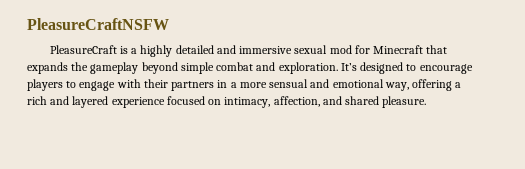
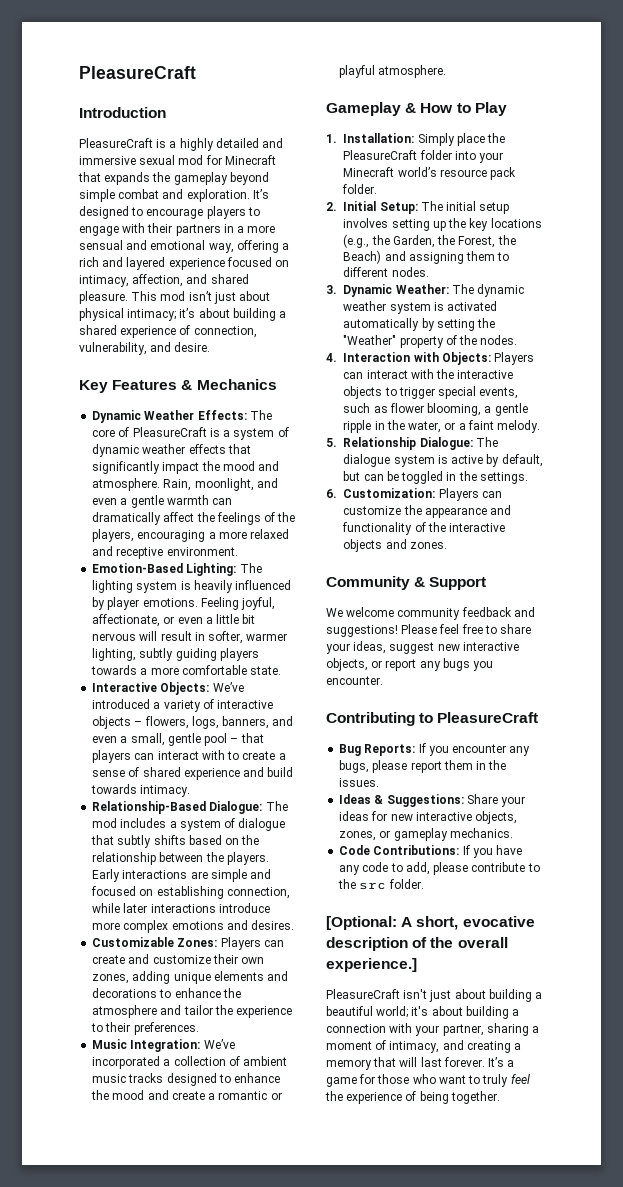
[27,18,169,30] PleasureCraftNSFW -> [79,66,196,79] [79,107,166,118] PleasureCraft // Introduction
(427, 102) none -> [131,291,271,304] [79,308,287,321] [79,325,257,338] [79,342,211,355] [79,379,277,393] [92,410,272,423] [92,427,289,440] [92,444,251,457] [92,461,280,474] [92,478,278,491] [92,495,233,508] [92,512,296,525] [92,529,290,542] [92,546,238,559] [92,563,262,576] [92,580,292,593] [92,597,276,610] [92,614,256,627] [92,631,288,644] [92,648,259,661] [91,665,282,675] [92,682,244,695] [92,699,274,712] [92,716,294,729] [92,733,264,746] [92,750,286,763] [92,767,294,780] [91,784,191,797] [92,801,288,814] [92,818,286,831] [91,835,260,848] [92,852,269,865] [92,869,272,882] [91,886,290,899] [92,903,270,913] [92,920,295,933] [92,937,284,950] [92,954,265,964] [92,971,289,984] [92,988,241,998] [92,1005,293,1018] [91,1022,199,1035] [92,1039,235,1052] [92,1056,288,1069] [92,1073,281,1086] [91,1090,282,1100] [339,65,447,78] [326,102,507,116] [326,133,506,146] [343,150,504,163] [343,167,517,180] [342,184,378,194] [326,201,510,214] [343,218,542,231] [343,234,516,248] [343,250,510,264] [343,267,429,277] [326,284,525,297] [343,301,498,314] [343,318,496,331] [343,335,518,348] [326,352,535,365] [343,369,514,379] [343,386,519,399] [343,403,528,416] [343,420,541,433] [326,437,498,450] [343,454,543,467] [343,471,528,484] [326,488,502,501] [343,505,512,518] [342,522,506,535] [343,539,447,552] [326,576,487,590] [326,607,535,620] [326,624,532,637] [326,641,519,654] [326,658,494,671] [326,676,383,685] [326,712,539,726] [339,743,531,756] [339,760,507,773] [339,778,380,787] [339,794,526,807] [339,811,518,824] [339,828,513,841] [339,845,523,858] [339,862,540,875] [338,879,424,890] [326,916,535,930] [326,937,508,951] [326,958,417,972] [326,989,543,1002] [326,1006,520,1019] [326,1023,540,1036] [326,1040,522,1053] [326,1057,515,1070] [326,1074,530,1087] [325,1091,500,1104] This mod isn’t just about physical intimacy; it’s about building a shared experience of connection, vulnerability, and desire. // Key Features & Mechanics // Dynamic Weather Effects: The core of PleasureCraft is a system of dynamic weather effects that significantly impact the mood and atmosphere. Rain, moonlight, and even a gentle warmth can dramatically affect the feelings of the players, encouraging a more relaxed and receptive environment. // Emotion-Based Lighting: The lighting system is heavily influenced by player emotions. Feeling joyful, affectionate, or even a little bit nervous will result in softer, warmer lighting, subtly guiding players towards a more comfortable state. // Interactive Objects: We’ve introduced a variety of interactive objects – flowers, logs, banners, and even a small, gentle pool – that players can interact with to create a sense of shared experience and build towards intimacy. // Relationship-Based Dialogue: The mod includes a system of dialogue that subtly shifts based on the relationship between the players. Early interactions are simple and focused on establishing connection, while later interactions introduce more complex emotions and desires. // Customizable Zones: Players can create and customize their own zones, adding unique elements and decorations to enhance the atmosphere and tailor the experience to their preferences. // Music Integration: We’ve incorporated a collection of ambient music tracks designed to enhance the mood and create a romantic or playful atmosphere. // Gameplay & How to Play // 1. Installation: Simply place the PleasureCraft folder into your Minecraft world’s resource pack folder. // 2. Initial Setup: The initial setup involves setting up the key locations (e.g., the Garden, the Forest, the Beach) and assigning them to different nodes. // 3. Dynamic Weather: The dynamic weather system is activated automatically by setting the "Weather" property of the nodes. // 4. Interaction with Objects: Players can interact with the interactive objects to trigger special events, such as flower blooming, a gentle ripple in the water, or a faint melody. // 5. Relationship Dialogue: The dialogue system is active by default, but can be toggled in the settings. // 6. Customization: Players can customize the appearance and functionality of the interactive objects and zones. // Community & Support // We welcome community feedback and suggestions! Please feel free to share your ideas, suggest new interactive objects, or report any bugs you encounter. // Contributing to PleasureCraft // Bug Reports: If you encounter any bugs, please report them in the issues. // Ideas & Suggestions: Share your ideas for new interactive objects, zones, or gameplay mechanics. // Code Contributions: If you have any code to add, please contribute to the src folder. // [Optional: A short, evocative description of the overall experience.] // PleasureCraft isn't just about building a beautiful world; it's about building a connection with your partner, sharing a moment of intimacy, and creating a memory that will last forever. It’s a game for those who want to truly feel the experience of being together.

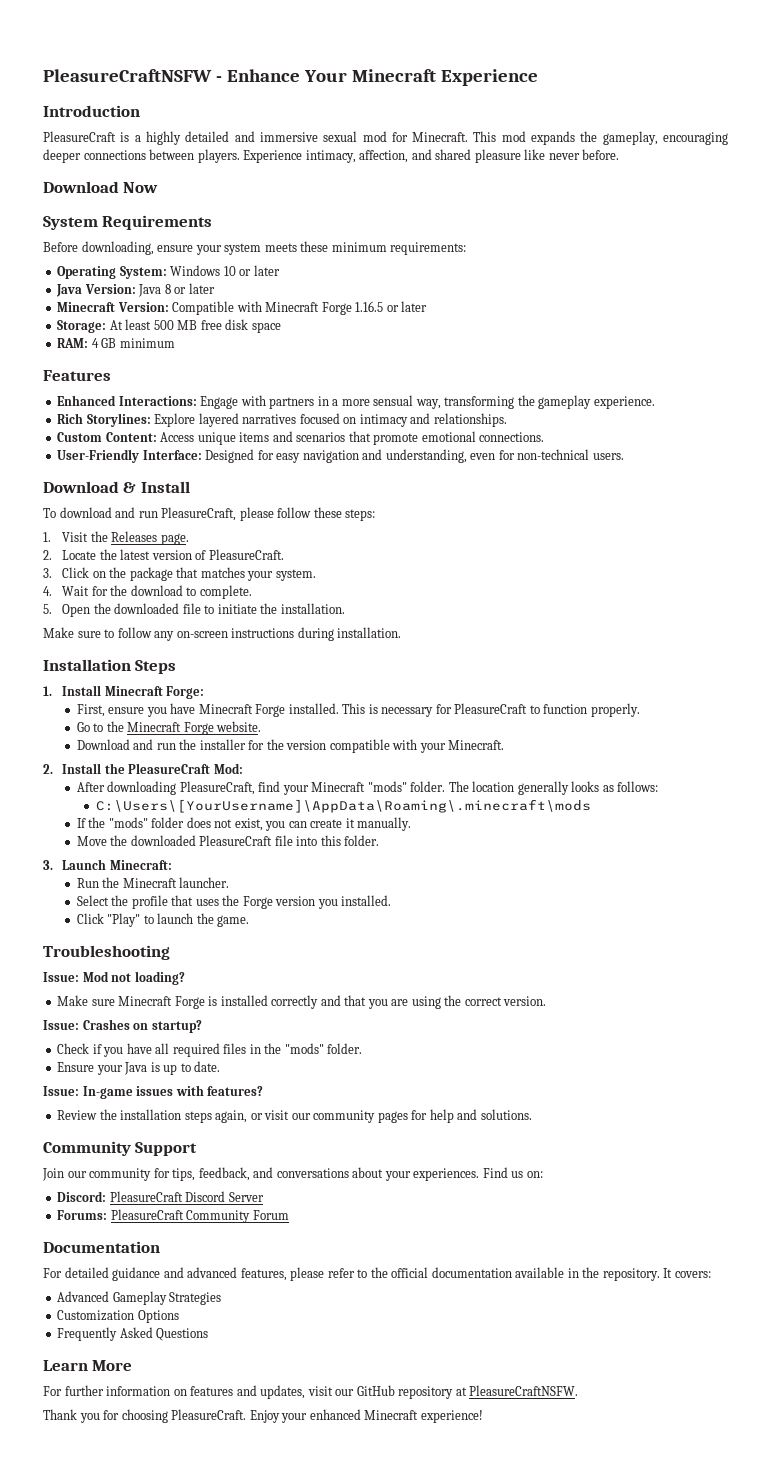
[79,66,196,79] PleasureCraft -> [43,69,538,86] PleasureCraftNSFW - Enhance Your Minecraft Experience
[224,155,276,165] [78,172,269,185] [79,189,269,202] [79,206,260,219] [79,223,173,236] Minecraft that expands the gameplay beyond simple combat and exploration. It’s designed to encourage players to engage with their -> [412,131,728,145] [43,149,620,163] [43,181,159,193] [43,215,213,230] [43,241,467,255] [57,265,280,279] [56,283,215,297] [57,301,428,315] [57,319,281,333] [57,338,175,348] [43,370,111,381] [57,395,266,409] Minecraft. This mod expands the gameplay, encouraging deeper connections between players. Experience intimacy, affection, and shared pleasure like never before. // Download Now // System Requirements // Before downloading, ensure your system meets these minimum requirements: // Operating System: Windows 10 or later // Java Version: Java 8 or later // Minecraft Version: Compatible with Minecraft Forge 1.16.5 or later // Storage: At least 500 MB free disk space // RAM: 4 GB minimum // Features // Enhanced Interactions: Engage with
[126,240,290,253] [79,257,290,270] [79,274,249,287] [79,291,271,304] [79,308,287,321] [79,325,257,338] [79,342,211,355] [79,379,277,393] [92,410,272,423] [92,427,289,440] [92,444,251,457] [92,461,280,474] [92,478,278,491] [92,495,233,508] [92,512,296,525] [92,529,290,542] [92,546,238,559] [92,563,262,576] [92,580,292,593] [92,597,276,610] [92,614,256,627] [92,631,288,644] [92,648,259,661] [91,665,282,675] [92,682,244,695] [92,699,274,712] [92,716,294,729] [92,733,264,746] [92,750,286,763] [92,767,294,780] [91,784,191,797] [92,801,288,814] [92,818,286,831] [91,835,260,848] [92,852,269,865] [92,869,272,882] [91,886,290,899] [92,903,270,913] [92,920,295,933] [92,937,284,950] [92,954,265,964] [92,971,289,984] [92,988,241,998] [92,1005,293,1018] [91,1022,199,1035] [92,1039,235,1052] [92,1056,288,1069] [92,1073,281,1086] [91,1090,282,1100] [339,65,447,78] [326,102,507,116] [326,133,506,146] [343,150,504,163] [343,167,517,180] [342,184,378,194] [326,201,510,214] [343,218,542,231] [343,234,516,248] [343,250,510,264] [343,267,429,277] [326,284,525,297] [343,301,498,314] [343,318,496,331] [343,335,518,348] [326,352,535,365] [343,369,514,379] [343,386,519,399] [343,403,528,416] [343,420,541,433] [326,437,498,450] [343,454,543,467] [343,471,528,484] [326,488,502,501] [343,505,512,518] [342,522,506,535] [343,539,447,552] [326,576,487,590] [326,607,535,620] [326,624,532,637] [326,641,519,654] [326,658,494,671] [326,676,383,685] [326,712,539,726] [339,743,531,756] [339,760,507,773] [339,778,380,787] [339,794,526,807] [339,811,518,824] [339,828,513,841] [339,845,523,858] [339,862,540,875] [338,879,424,890] [326,916,535,930] [326,937,508,951] [326,958,417,972] [326,989,543,1002] [326,1006,520,1019] [326,1023,540,1036] [326,1040,522,1053] [326,1057,515,1070] [326,1074,530,1087] [325,1091,500,1104] and emotional way, offering a rich and layered experience focused on intimacy, affection, and shared pleasure. This mod isn’t just about physical intimacy; it’s about building a shared experience of connection, vulnerability, and desire. // Key Features & Mechanics // Dynamic Weather Effects: The core of PleasureCraft is a system of dynamic weather effects that significantly impact the mood and atmosphere. Rain, moonlight, and even a gentle warmth can dramatically affect the feelings of the players, encouraging a more relaxed and receptive environment. // Emotion-Based Lighting: The lighting system is heavily influenced by player emotions. Feeling joyful, affectionate, or even a little bit nervous will result in softer, warmer lighting, subtly guiding players towards a more comfortable state. // Interactive Objects: We’ve introduced a variety of interactive objects – flowers, logs, banners, and even a small, gentle pool – that players can interact with to create a sense of shared experience and build towards intimacy. // Relationship-Based Dialogue: The mod includes a system of dialogue that subtly shifts based on the relationship between the players. Early interactions are simple and focused on establishing connection, while later interactions introduce more complex emotions and desires. // Customizable Zones: Players can create and customize their own zones, adding unique elements and decorations to enhance the atmosphere and tailor the experience to their preferences. // Music Integration: We’ve incorporated a collection of ambient music tracks designed to enhance the mood and create a romantic or playful atmosphere. // Gameplay & How to Play // 1. Installation: Simply place the PleasureCraft folder into your Minecraft world’s resource pack folder. // 2. Initial Setup: The initial setup involves setting up the key locations (e.g., the Garden, the Forest, the Beach) and assigning them to different nodes. // 3. Dynamic Weather: The dynamic weather system is activated automatically by setting the "Weather" property of the nodes. // 4. Interaction with Objects: Players can interact with the interactive objects to trigger special events, such as flower blooming, a gentle ripple in the water, or a faint melody. // 5. Relationship Dialogue: The dialogue system is active by default, but can be toggled in the settings. // 6. Customization: Players can customize the appearance and functionality of the interactive objects and zones. // Community & Support // We welcome community feedback and suggestions! Please feel free to share your ideas, suggest new interactive objects, or report any bugs you encounter. // Contributing to PleasureCraft // Bug Reports: If you encounter any bugs, please report them in the issues. // Ideas & Suggestions: Share your ideas for new interactive objects, zones, or gameplay mechanics. // Code Contributions: If you have any code to add, please contribute to the src folder. // [Optional: A short, evocative description of the overall experience.] // PleasureCraft isn't just about building a beautiful world; it's about building a connection with your partner, sharing a moment of intimacy, and creating a memory that will last forever. It’s a game for those who want to truly feel the experience of being together. -> [415,395,655,409] [57,413,507,427] [57,431,545,445] [57,449,624,463] [43,481,190,493] [43,507,376,521] [43,531,189,545] [43,549,284,560] [43,567,316,581] [43,585,252,599] [43,603,345,617] [43,627,402,641] [43,659,177,674] [43,685,205,699] [76,703,640,717] [76,721,262,735] [76,739,505,753] [43,763,243,774] [76,781,659,795] [96,799,592,813] [76,817,412,831] [76,835,380,846] [43,859,172,870] [76,877,230,888] [76,895,392,909] [76,913,250,927] [43,945,170,960] [43,971,185,985] [57,995,547,1009] [43,1019,202,1033] [57,1043,363,1057] [57,1061,221,1075] [43,1085,264,1099] [57,1109,532,1123] [43,1141,198,1156] [42,1167,543,1181] [57,1191,264,1202] [57,1209,289,1223] [43,1241,160,1253] [43,1267,711,1281] [57,1291,222,1305] [57,1310,179,1323] [57,1327,209,1341] [43,1360,133,1371] [43,1385,579,1399] [43,1409,483,1423] way, transforming the gameplay experience. // Rich Storylines: Explore layered narratives focused on intimacy and relationships. // Custom Content: Access unique items and scenarios that promote emotional connections. // User-Friendly Interface: Designed for easy navigation and understanding, even for non-technical users. // Download & Install // To download and run PleasureCraft, please follow these steps: // 1. Visit the Releases page. // 2. Locate the latest version of PleasureCraft. // 3. Click on the package that matches your system. // 4. Wait for the download to complete. // 5. Open the downloaded file to initiate the installation. // Make sure to follow any on-screen instructions during installation. // Installation Steps // 1. Install Minecraft Forge: // First, ensure you have Minecraft Forge installed. This is necessary for PleasureCraft to function properly. // Go to the Minecraft Forge website. // Download and run the installer for the version compatible with your Minecraft. // 2. Install the PleasureCraft Mod: // After downloading PleasureCraft, find your Minecraft "mods" folder. The location generally looks as follows: // C:\Users\[YourUsername]\AppData\Roaming\.minecraft\mods // If the "mods" folder does not exist, you can create it manually. // Move the downloaded PleasureCraft file into this folder. // 3. Launch Minecraft: // Run the Minecraft launcher. // Select the profile that uses the Forge version you installed. // Click "Play" to launch the game. // Troubleshooting // Issue: Mod not loading? // Make sure Minecraft Forge is installed correctly and that you are using the correct version. // Issue: Crashes on startup? // Check if you have all required files in the "mods" folder. // Ensure your Java is up to date. // Issue: In-game issues with features? // Review the installation steps again, or visit our community pages for help and solutions. // Community Support // Join our community for tips, feedback, and conversations about your experiences. Find us on: // Discord: PleasureCraft Discord Server // Forums: PleasureCraft Community Forum // Documentation // For detailed guidance and advanced features, please refer to the official documentation available in the repository. It covers: // Advanced Gameplay Strategies // Customization Options // Frequently Asked Questions // Learn More // For further information on features and updates, visit our GitHub repository at PleasureCraftNSFW. // Thank you for choosing PleasureCraft. Enjoy your enhanced Minecraft experience!

